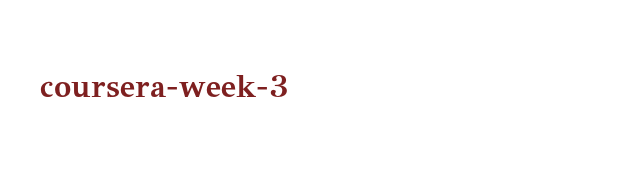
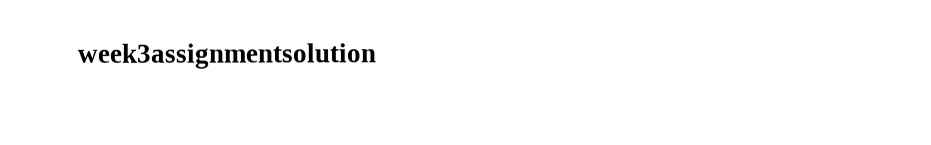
[40,75,289,98] coursera-week-3 -> [77,43,376,69] week3assignmentsolution

